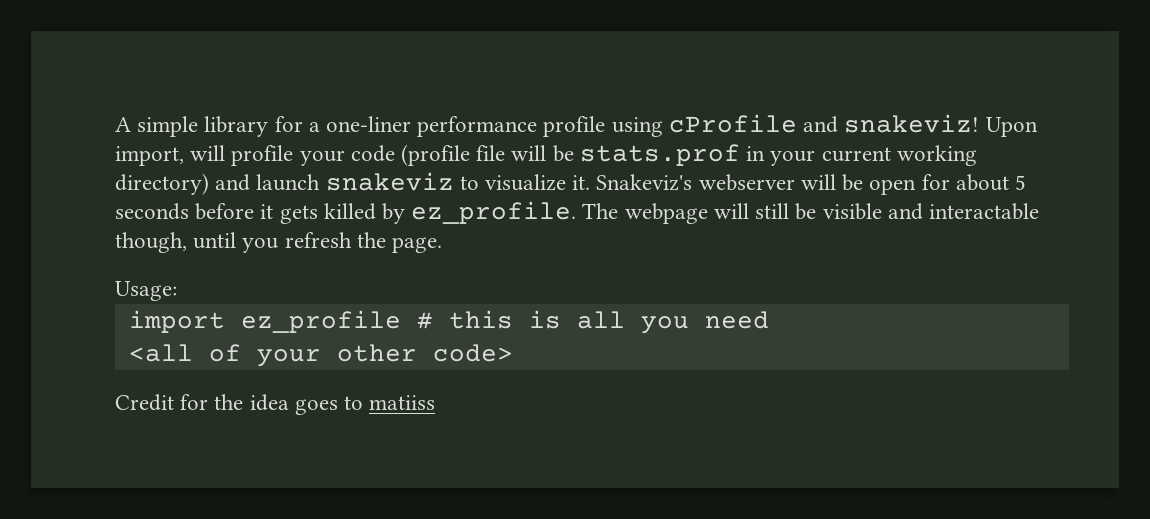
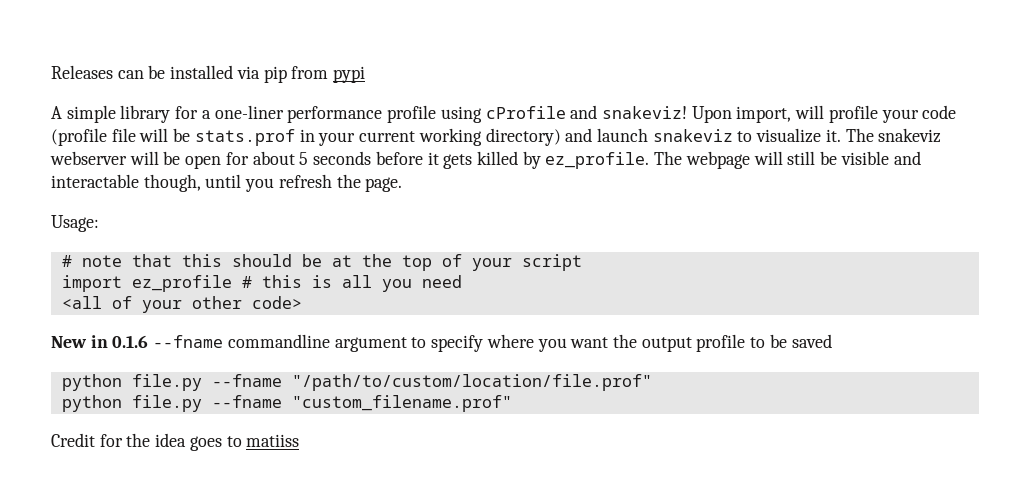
(115, 124) none -> [51,65,366,83] Releases can be installed via pip from pypi //
[596,174,693,191] Snakeviz's -> [845,128,942,143] The snakeviz
(177, 291) none -> [61,254,582,271] // # note that this should be at the top of your script
(513, 353) none -> [51,334,832,352] [61,374,652,391] [61,395,512,412] // New in 0.1.6 --fname commandline argument to specify where you want the output profile to be saved // python file.py --fname "/path/to/custom/location/file.prof" // python file.py --fname "custom_filename.prof"

